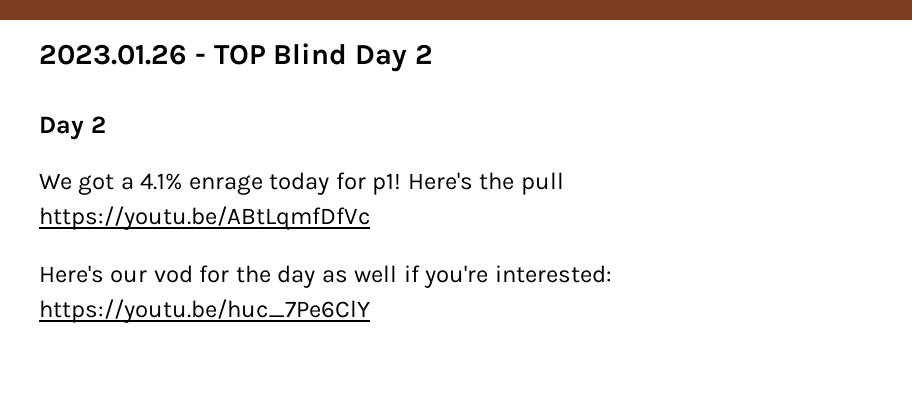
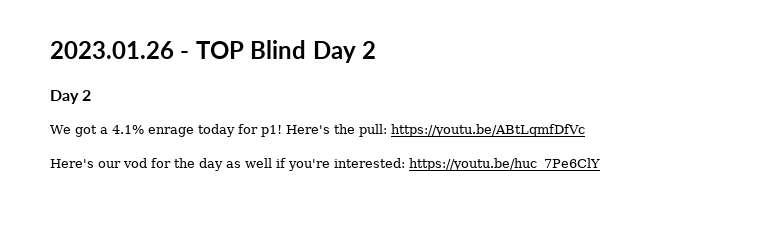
[520,172,564,195] pull -> [358,124,387,137] pull:

